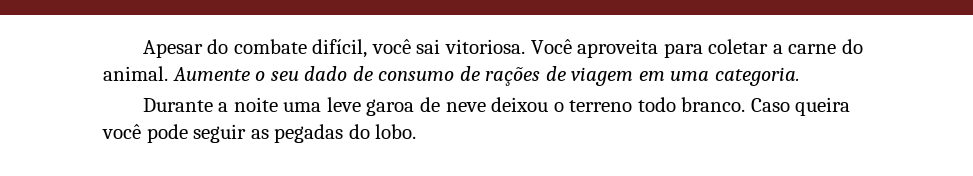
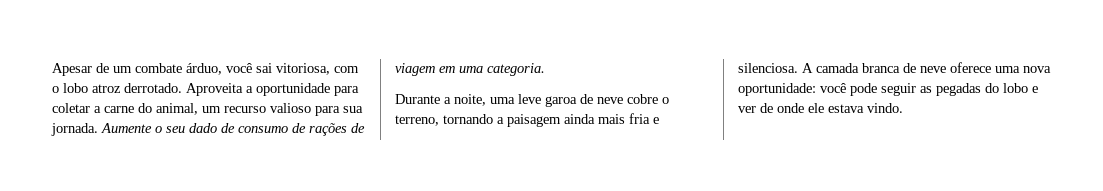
[207,39,659,58] do combate difícil, você sai vitoriosa. Você aproveita -> [96,63,359,75] [52,83,330,96] de um combate árduo, você sai vitoriosa, com o lobo atroz derrotado. Aproveita a oportunidade
[103,66,168,81] animal. -> [156,103,363,116] [51,123,98,136] animal, um recurso valioso para sua jornada.
[233,97,278,112] noite -> [454,94,486,106] noite,
[491,97,851,116] deixou o terreno todo branco. Caso queira -> [627,94,669,104] [395,113,659,127] [738,62,1051,73] [738,83,816,96] cobre o terreno, tornando a paisagem ainda mais fria e silenciosa. A camada branca de neve oferece uma nova oportunidade:
[375,124,417,139] lobo. -> [1003,83,1038,93] [738,103,903,113] lobo e ver de onde ele estava vindo.

